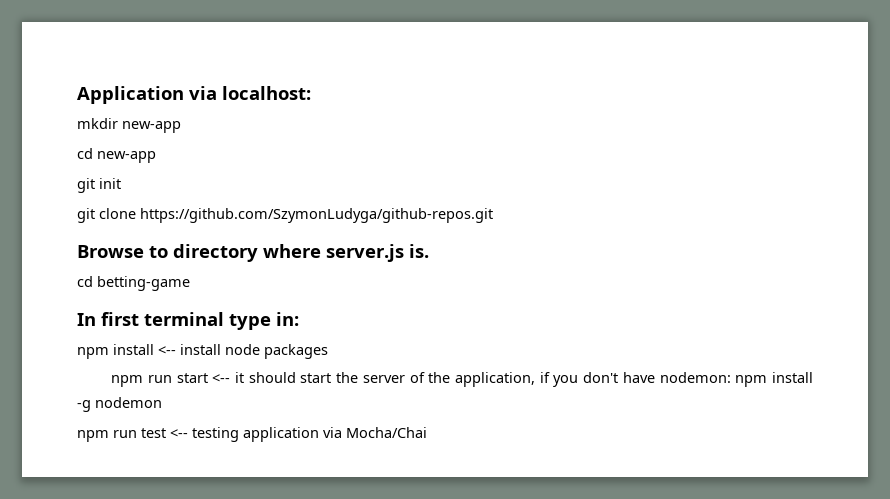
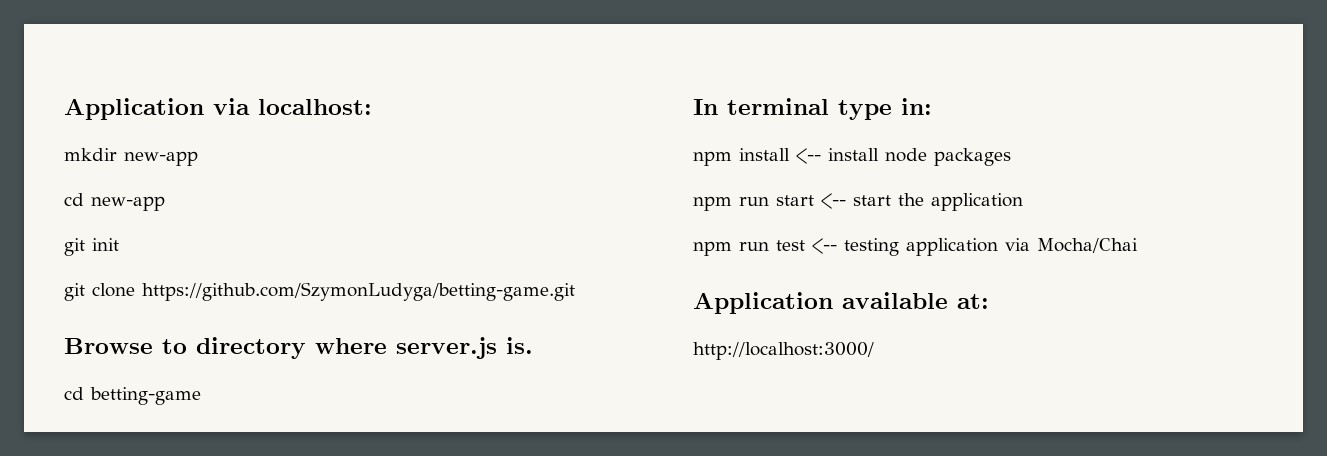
[140,208,493,223] https://github.com/SzymonLudyga/github-repos.git -> [142,282,575,301] https://github.com/SzymonLudyga/betting-game.git
[101,312,139,326] first -> (718, 107) none
[234,372,813,387] [77,397,162,412] it should start the server of the application, if you don't have nodemon: npm install -g nodemon -> [853,193,1023,211] start the application
(427, 432) none -> [693,292,989,314] [693,342,874,360] // Application available at: // http://localhost:3000/

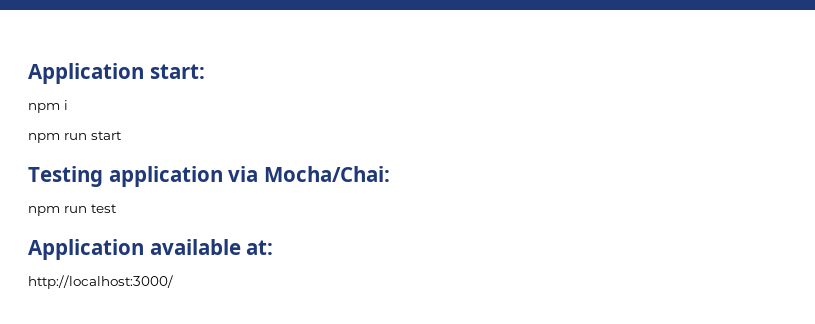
[64,98,372,120] [64,148,198,166] [64,193,165,211] [64,238,119,256] [64,282,575,301] [64,337,533,359] [64,387,201,405] [693,98,932,120] [693,148,1011,166] Application via localhost: // mkdir new-app // cd new-app // git init // git clone https://github.com/SzymonLudyga/betting-game.git // Browse to directory where server.js is. // cd betting-game // In terminal type in: // npm install <-- install node packages -> [28,63,205,84] [28,100,68,113] Application start: // npm i
[821,193,1023,211] <-- start the application -> [28,166,390,187] // Testing application via Mocha/Chai:
[812,238,1138,256] <-- testing application via Mocha/Chai -> (117, 208) none

